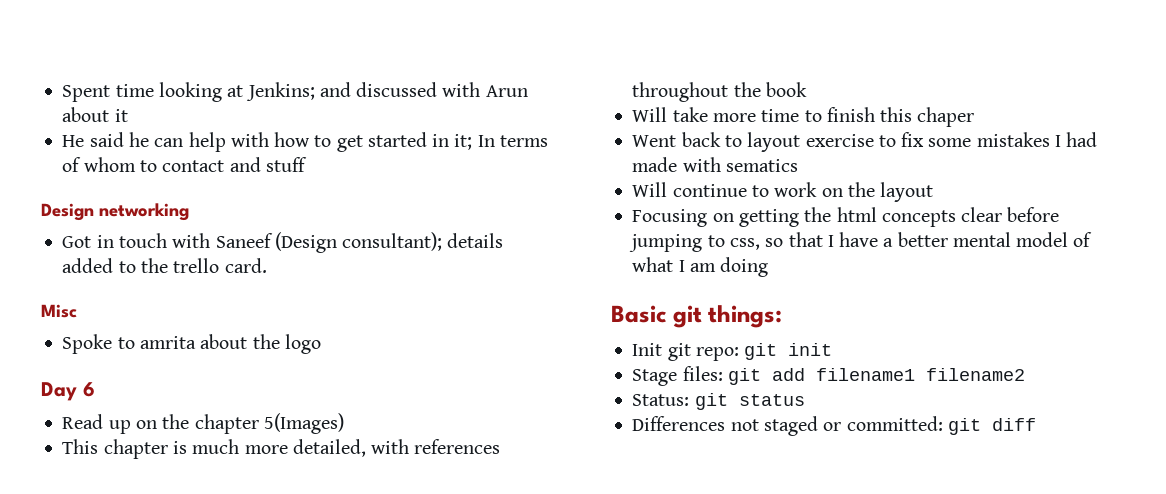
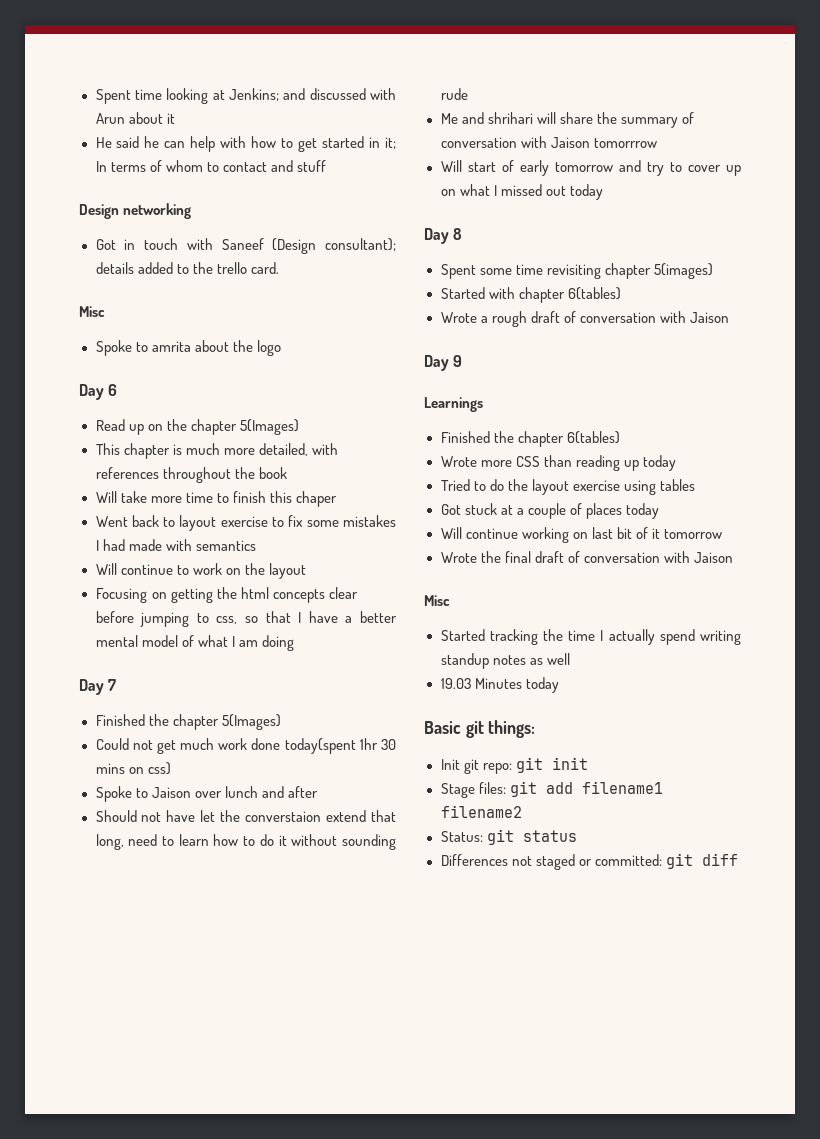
[725,159,798,172] sematics -> [195,540,256,551] semantics
(769, 267) none -> [79,679,117,695] [95,714,281,730] [95,738,396,754] [95,762,171,775] [95,786,318,802] [95,810,396,822] [95,834,397,850] [440,88,468,100] [440,112,694,128] [440,136,657,148] [440,160,741,176] [440,184,603,200] [424,228,463,244] [440,263,713,279] [440,287,621,303] [440,311,729,327] [424,355,463,371] [424,397,483,412] [440,431,620,447] [440,455,676,471] [440,479,695,495] [440,503,659,519] [440,527,722,543] [440,551,733,563] [424,595,450,606] [440,629,741,645] [440,653,570,669] [440,677,559,693] // Day 7 // Finished the chapter 5(Images) // Could not get much work done today(spent 1hr 30 mins on css) // Spoke to Jaison over lunch and after // Should not have let the converstaion extend that long, need to learn how to do it without sounding rude // Me and shrihari will share the summary of conversation with Jaison tomorrrow // Will start of early tomorrow and try to cover up on what I missed out today // Day 8 // Spent some time revisiting chapter 5(images) // Started with chapter 6(tables) // Wrote a rough draft of conversation with Jaison // Day 9 // Learnings // Finished the chapter 6(tables) // Wrote more CSS than reading up today // Tried to do the layout exercise using tables // Got stuck at a couple of places today // Will continue working on last bit of it tomorrow // Wrote the final draft of conversation with Jaison // Misc // Started tracking the time I actually spend writing standup notes as well // 19.03 Minutes today

